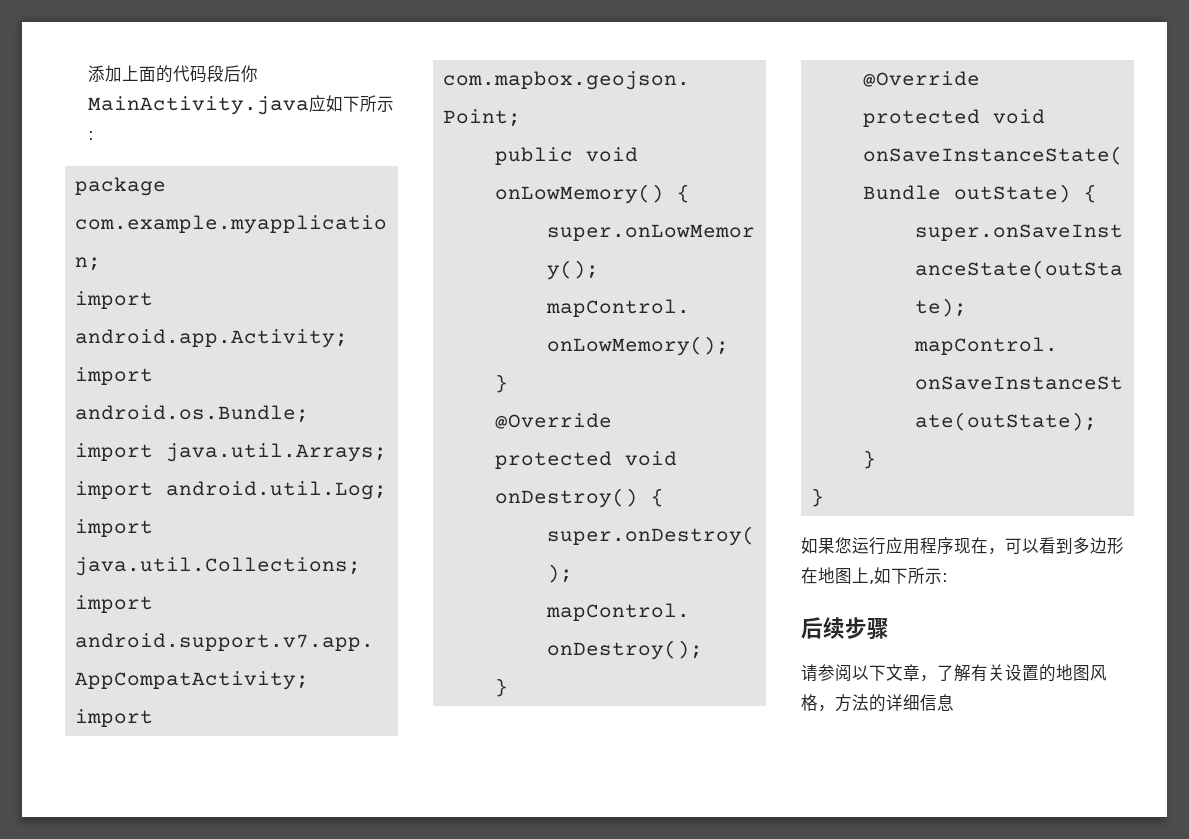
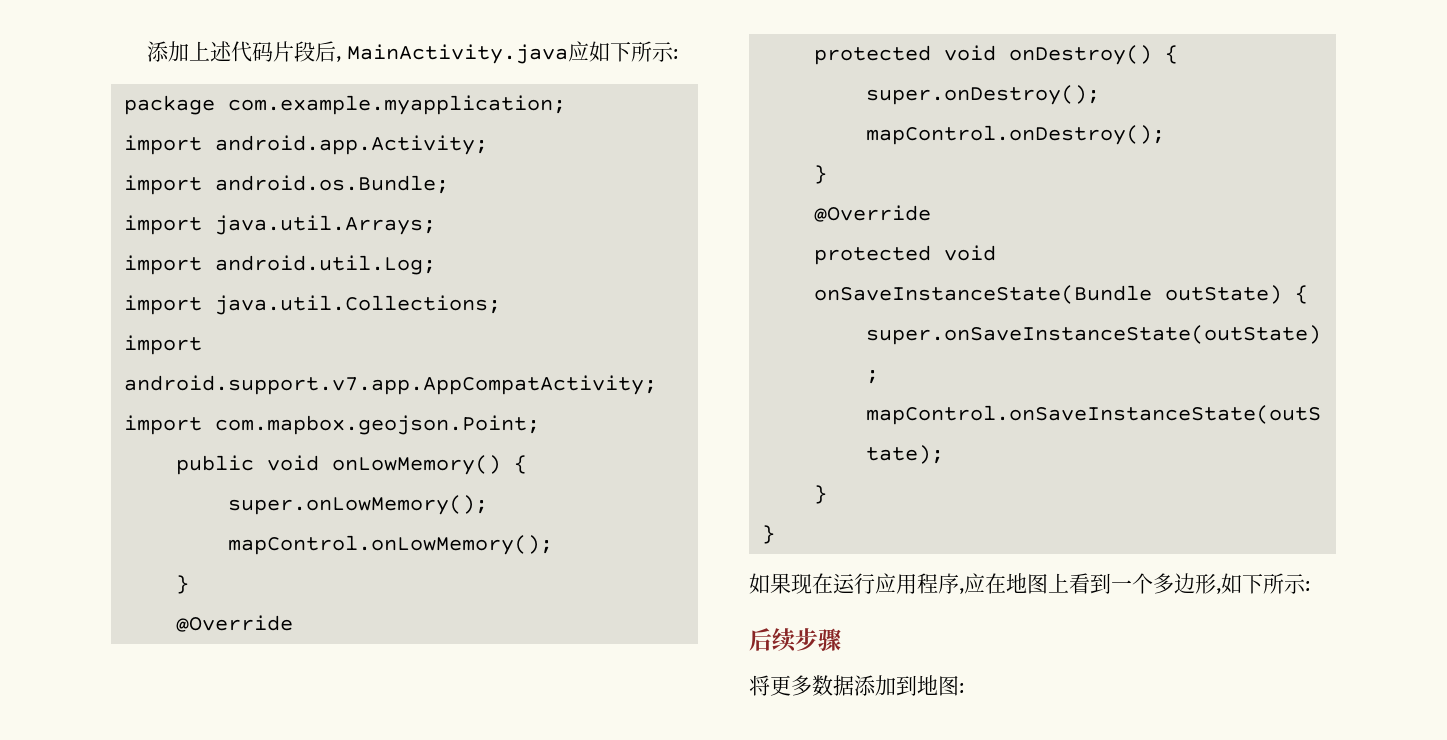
[139,65,259,83] 面的代码段后你 -> [210,41,342,62] 述代码片段后,
[835,537,852,554] 您 -> [791,573,833,594] 现在
[954,537,1124,555] [801,567,869,584] 现在，可以看到多边形在地图上 -> [959,573,1216,594] ,应在地图上看到一个多边形
[801,664,1107,682] [801,694,954,712] 请参阅以下文章，了解有关设置的地图风格，方法的详细信息 -> [749,675,964,696] 将更多数据添加到地图:

